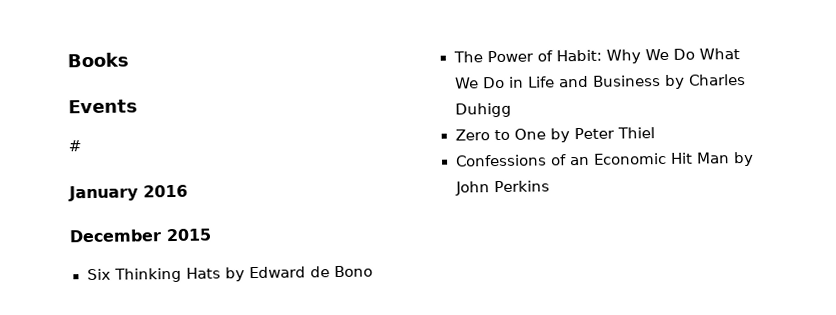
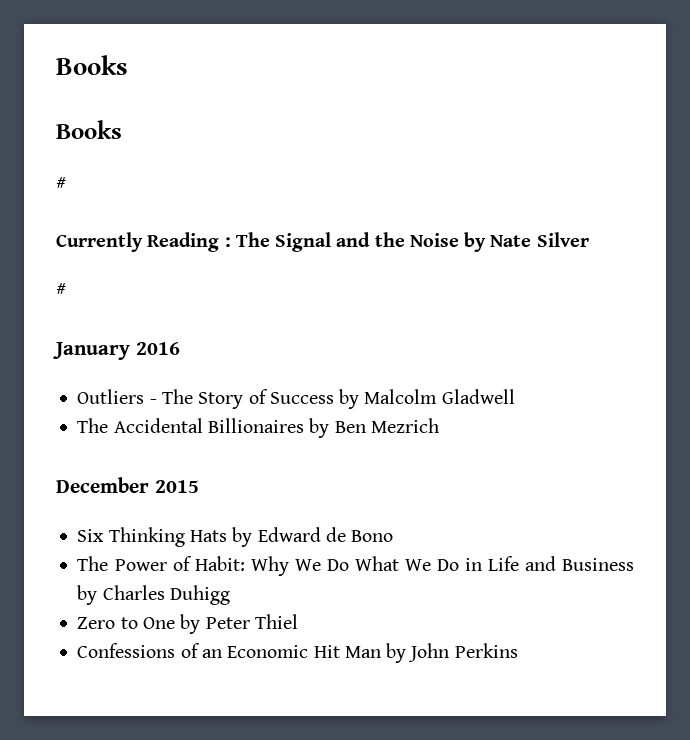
[67,52,129,68] [68,99,138,114] [68,140,82,152] [68,184,188,202] Books // Events // # // January 2016 -> [56,55,128,75] [56,120,122,139] [56,177,66,189] [56,232,589,252] [56,283,66,295] [53,342,180,360] [77,389,515,409] [77,418,439,438] Books // Books // # // Currently Reading : The Signal and the Noise by Nate Silver // # // January 2016 // Outliers - The Story of Success by Malcolm Gladwell // The Accidental Billionaires by Ben Mezrich

